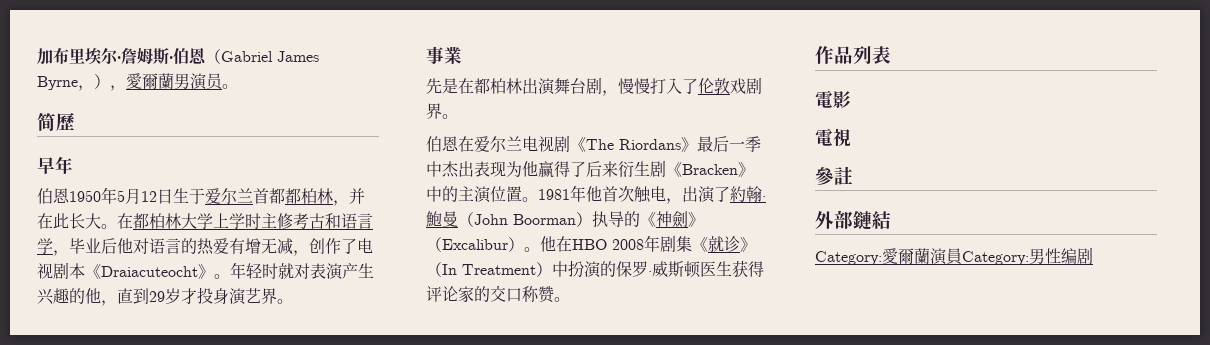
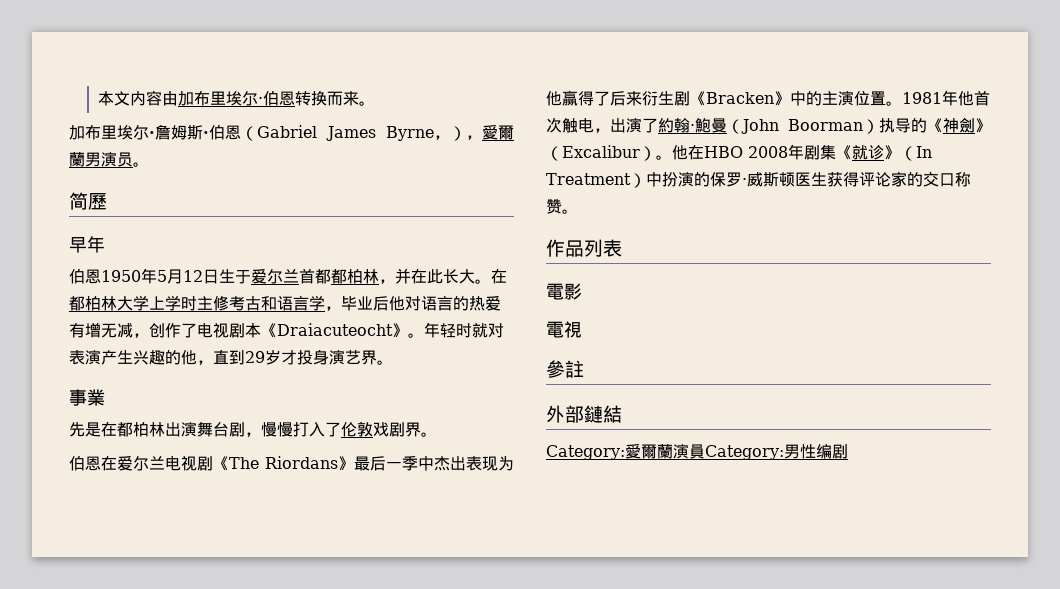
(37, 56) none -> [97,90,375,106] 本文内容由加布里埃尔·伯恩转换而来。 //

